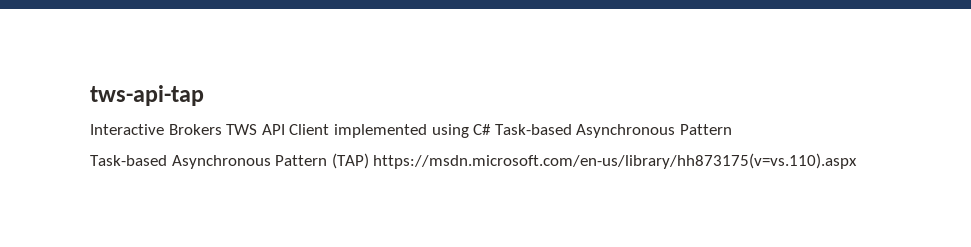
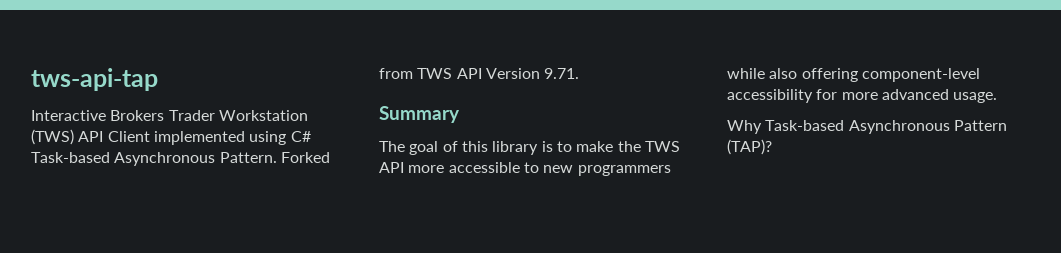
[226,124,258,135] TWS -> [168,110,308,121] [31,129,74,145] Trader Workstation (TWS)
[679,124,732,135] [90,153,858,169] Pattern // Task-based Asynchronous Pattern (TAP) https://msdn.microsoft.com/en-us/library/hh873175(v=vs.110).aspx -> [219,152,330,163] [379,68,580,79] [379,106,460,123] [379,141,680,155] [379,162,671,176] [727,68,980,82] [727,89,998,103] [727,120,1007,134] [727,139,772,155] Pattern. Forked from TWS API Version 9.71. // Summary // The goal of this library is to make the TWS API more accessible to new programmers while also offering component-level accessibility for more advanced usage. // Why Task-based Asynchronous Pattern (TAP)?

